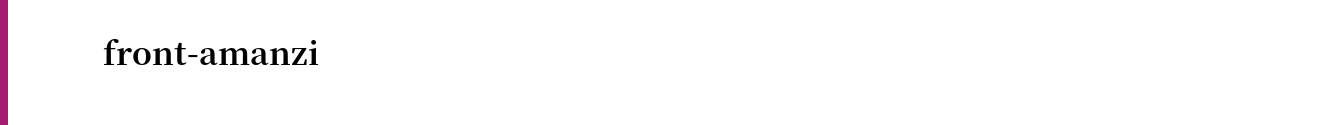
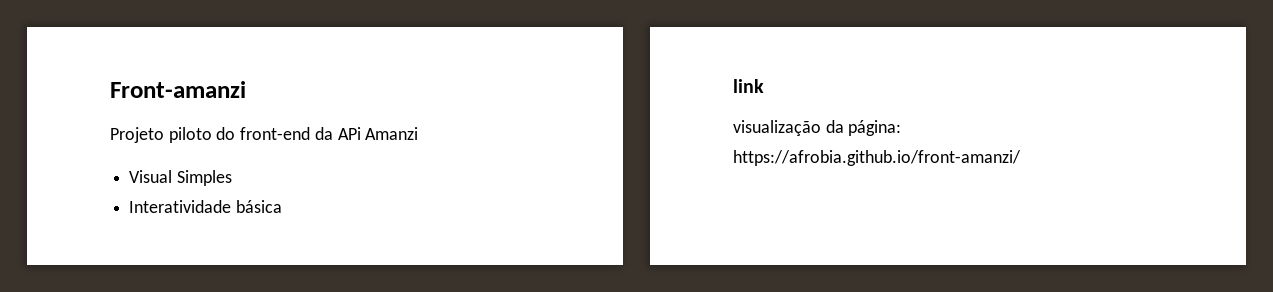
[103,38,319,65] front-amanzi -> [110,81,246,98] [110,127,419,143] [129,170,232,186] [129,200,282,213] [733,79,764,93] [733,120,902,136] [733,150,1021,166] Front-amanzi // Projeto piloto do front-end da APi Amanzi // Visual Simples // Interatividade básica // link // visualização da página: https://afrobia.github.io/front-amanzi/

